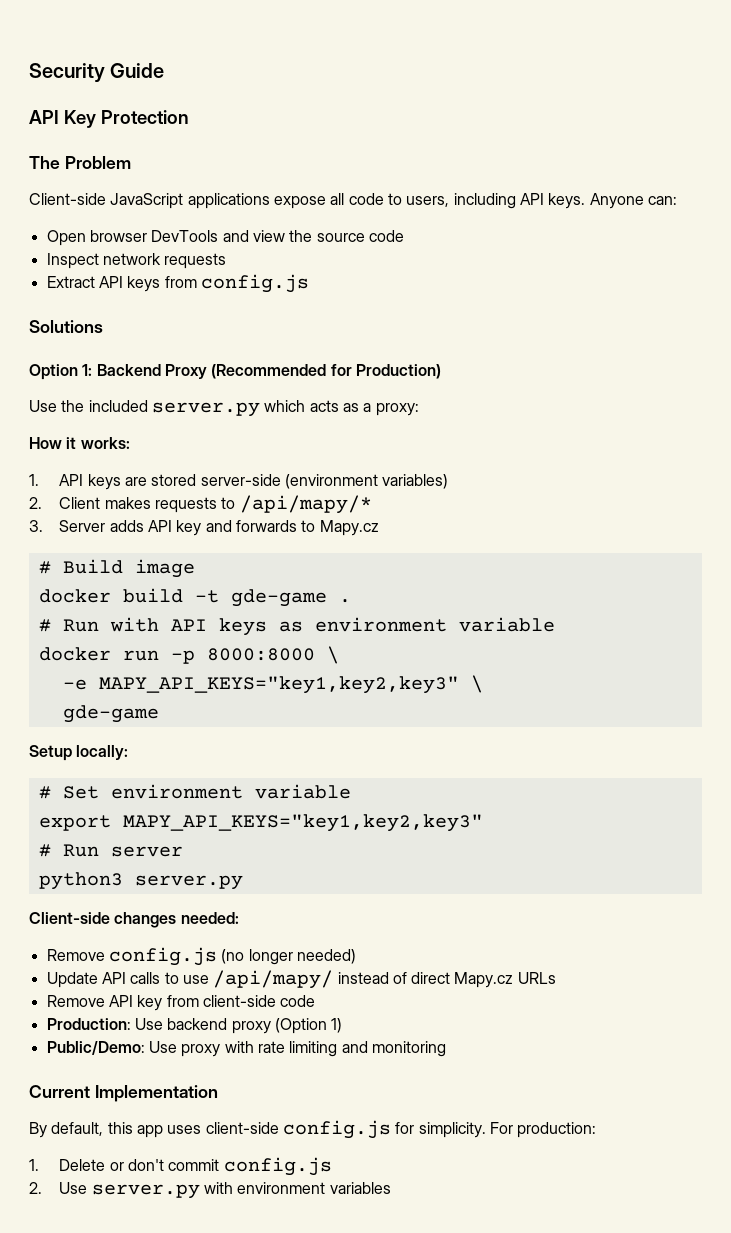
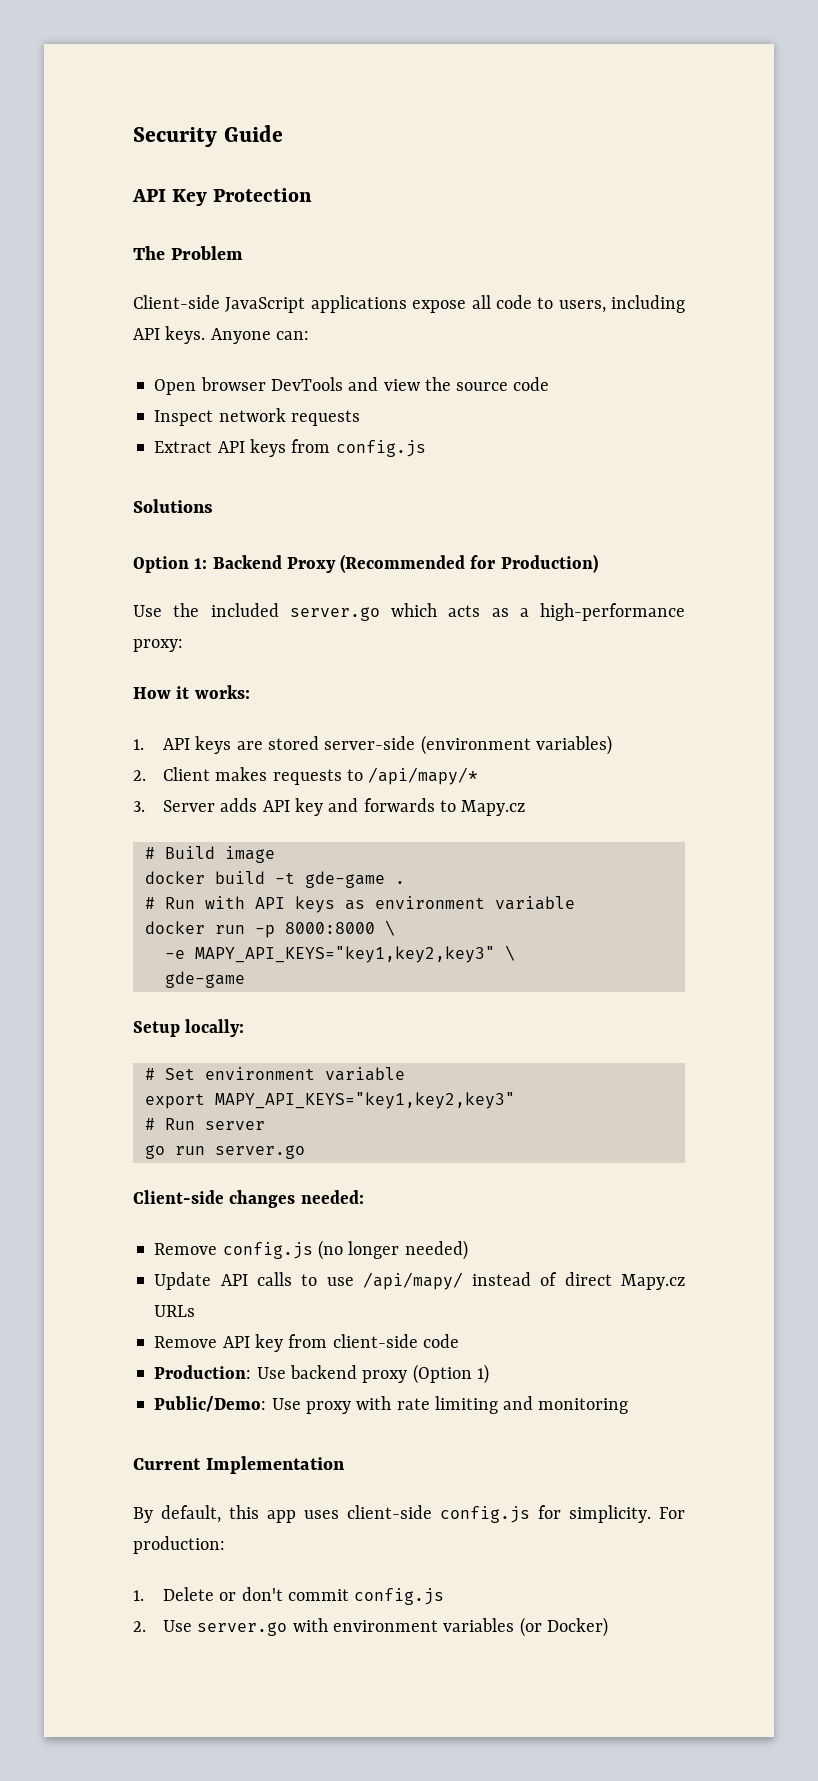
[151,402,260,417] server.py -> [289,607,380,621] server.go
(372, 407) none -> [540,603,685,621] high-performance
[38,872,243,890] python3 server.py -> [144,1145,305,1159] go run server.go
[91,1184,200,1199] server.py -> [197,1622,288,1636] server.go
(391, 1188) none -> [519,1617,608,1637] (or Docker)

